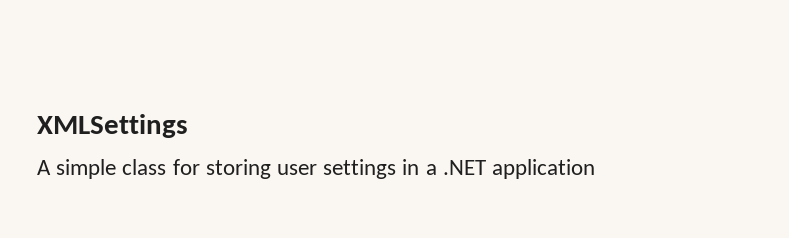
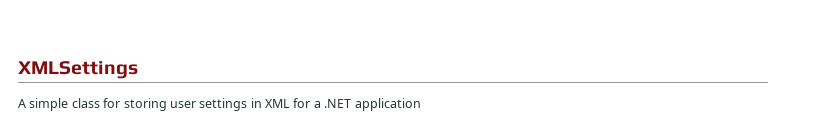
(420, 167) none -> [265,98,311,108] XML for

